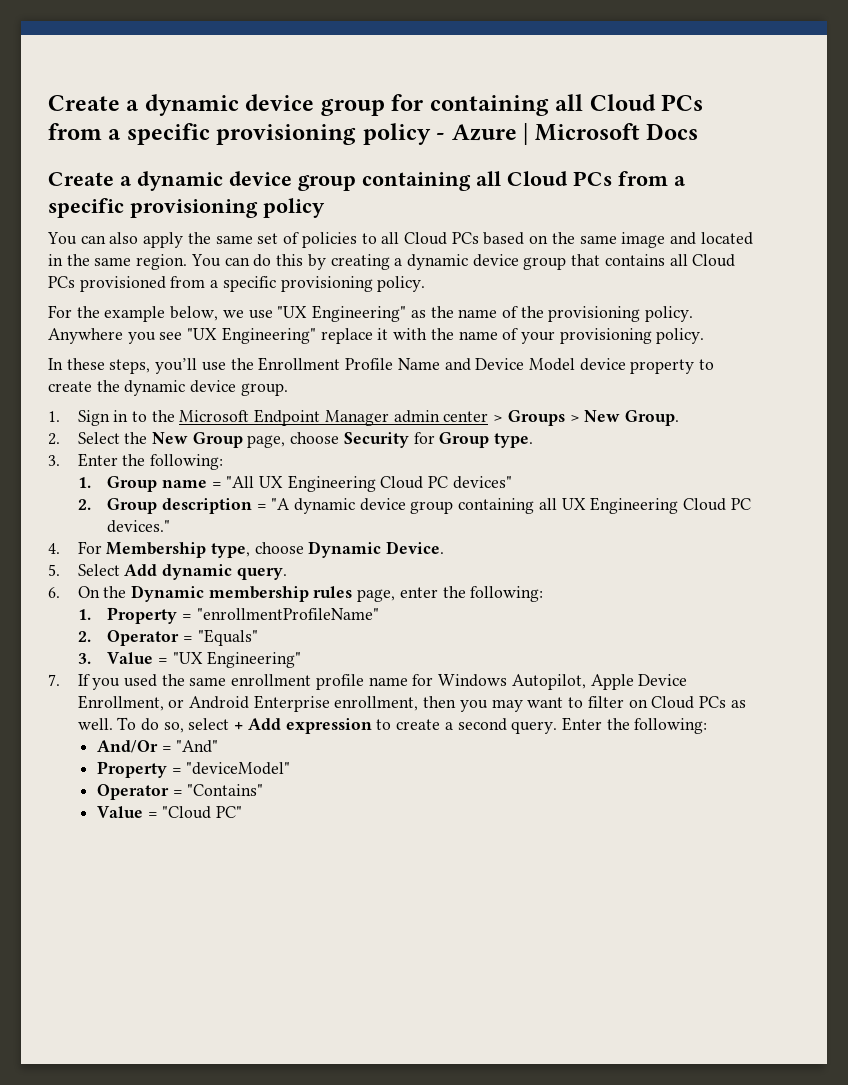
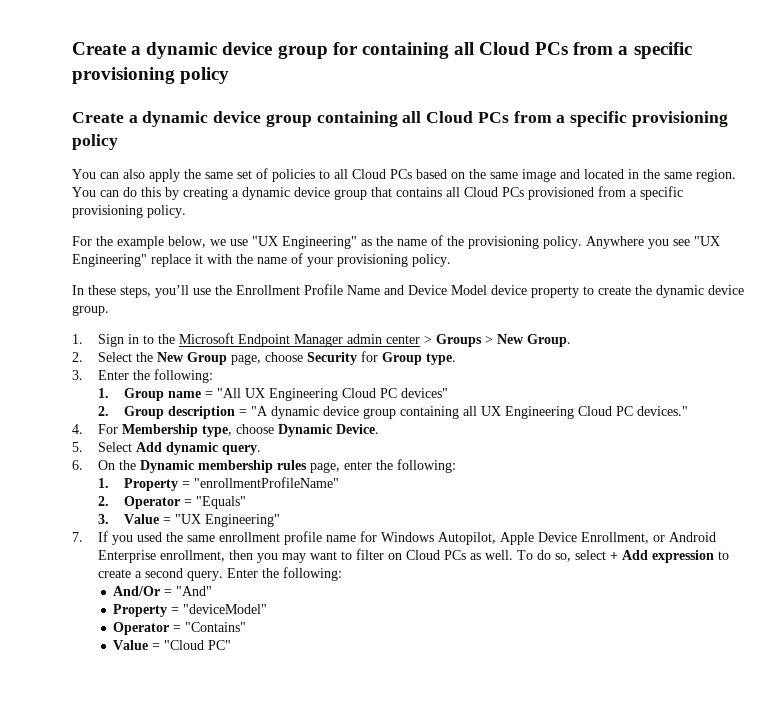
[436,123,699,145] - Azure | Microsoft Docs -> (230, 75) none

